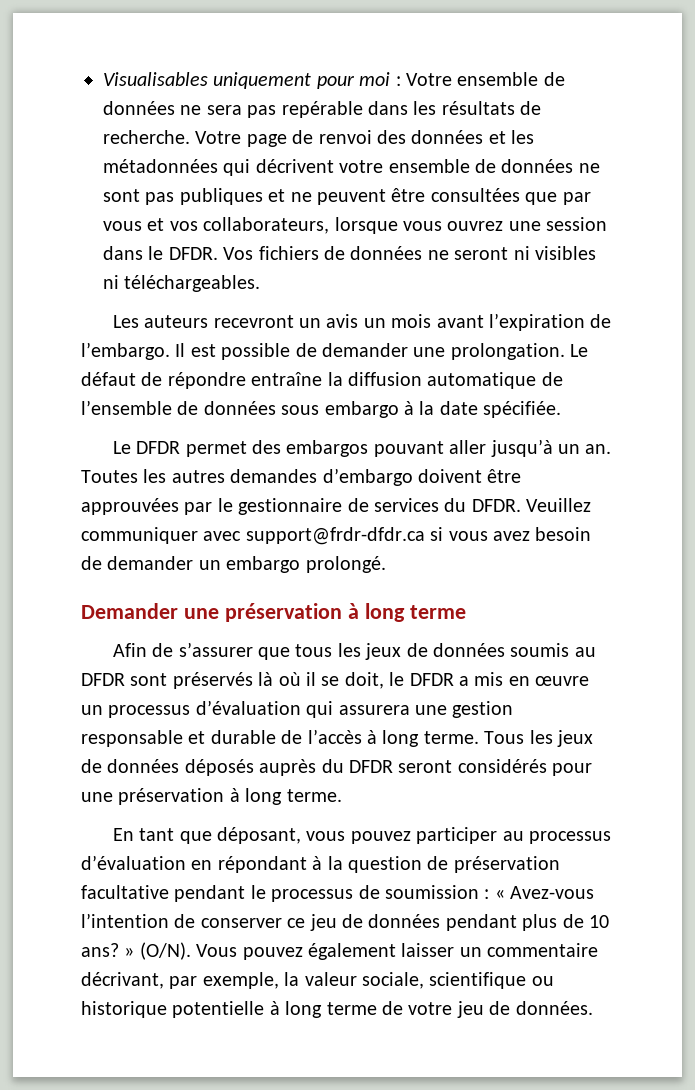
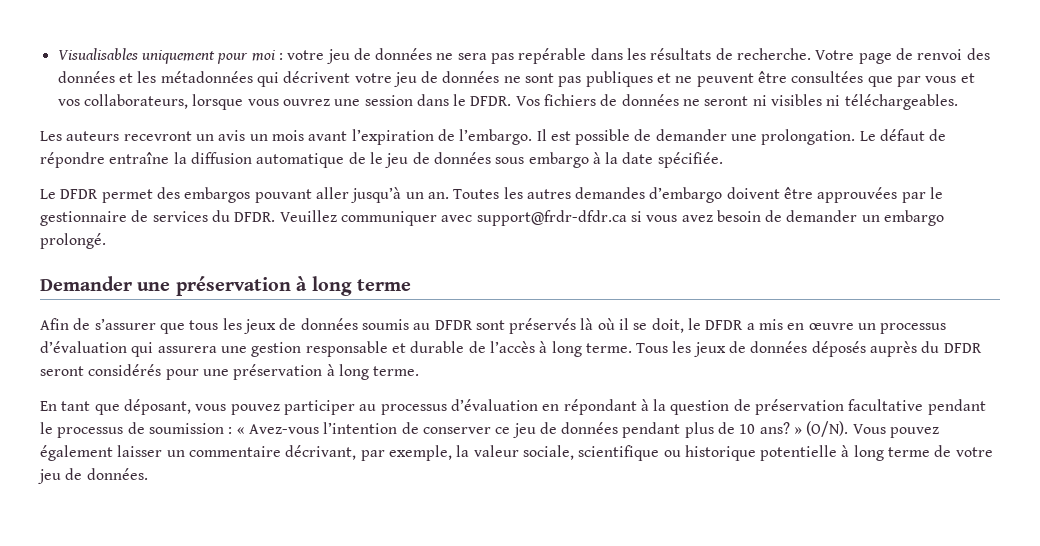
[405,72,539,86] Votre ensemble -> [287,49,350,64] votre jeu
[388,159,470,173] ensemble -> [393,72,417,87] jeu
[81,400,172,415] l’ensemble -> [369,152,409,168] le jeu

